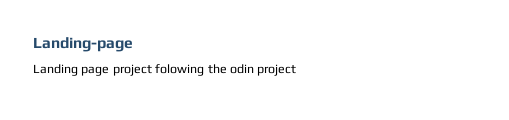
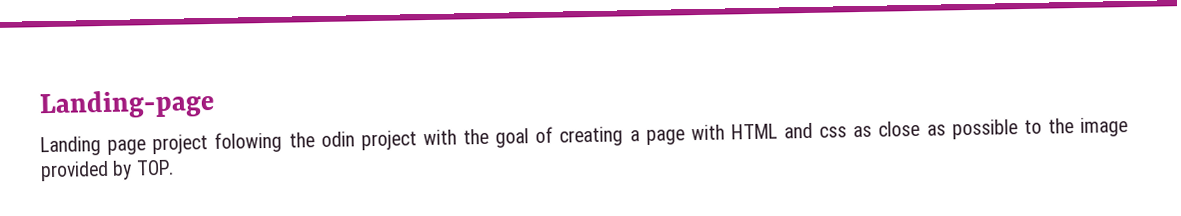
(297, 70) none -> [422,117,1128,148] [40,159,174,182] with the goal of creating a page with HTML and css as close as possible to the image provided by TOP.

